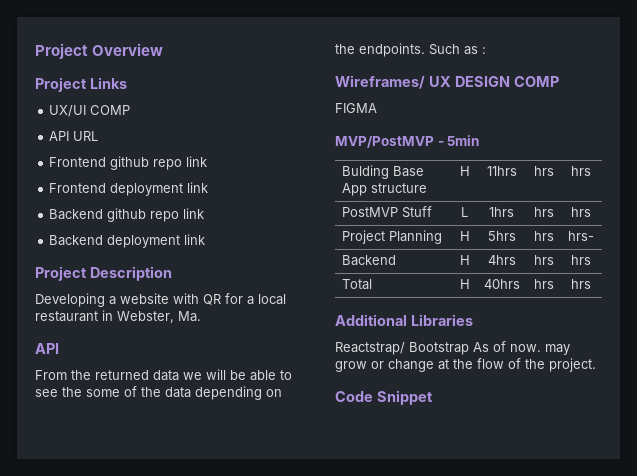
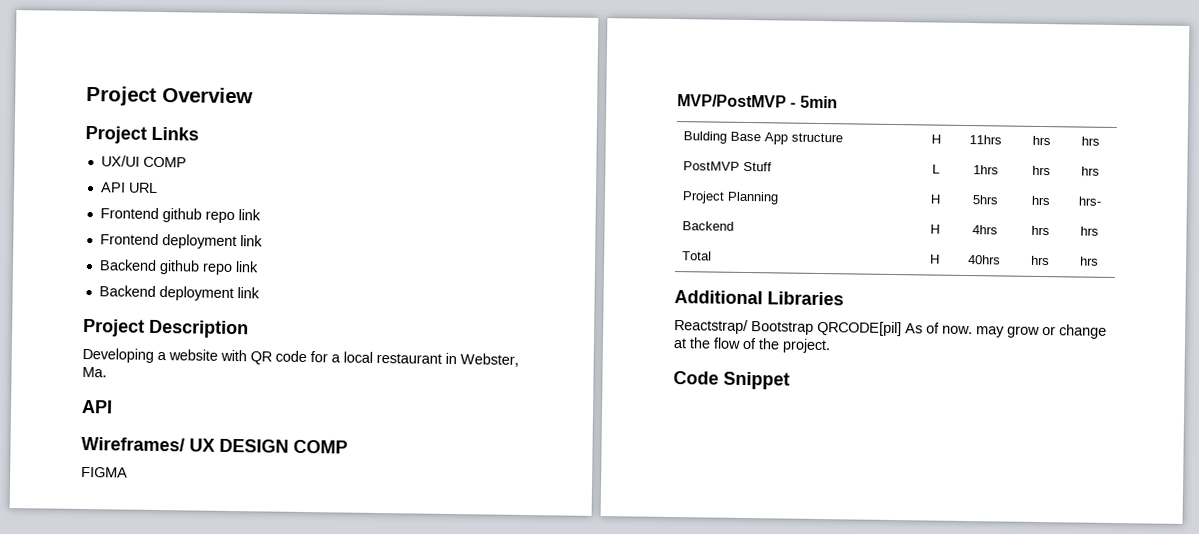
(221, 299) none -> [275,350,307,363] code
[35,369,292,381] [35,386,282,400] [335,43,486,57] // From the returned data we will be able to see the some of the data depending on the endpoints. Such as : -> (113, 406) none
(469, 348) none -> [817,320,902,337] QRCODE[pil]

